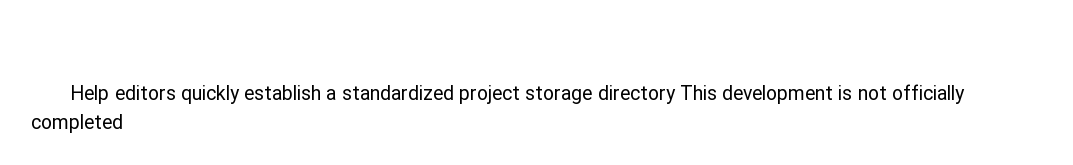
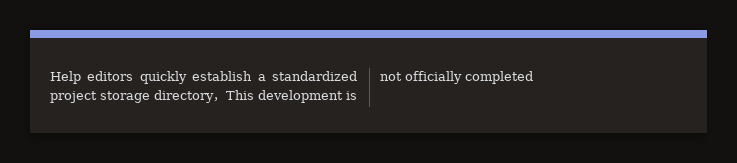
(676, 94) none -> [213,97,226,102] ，

